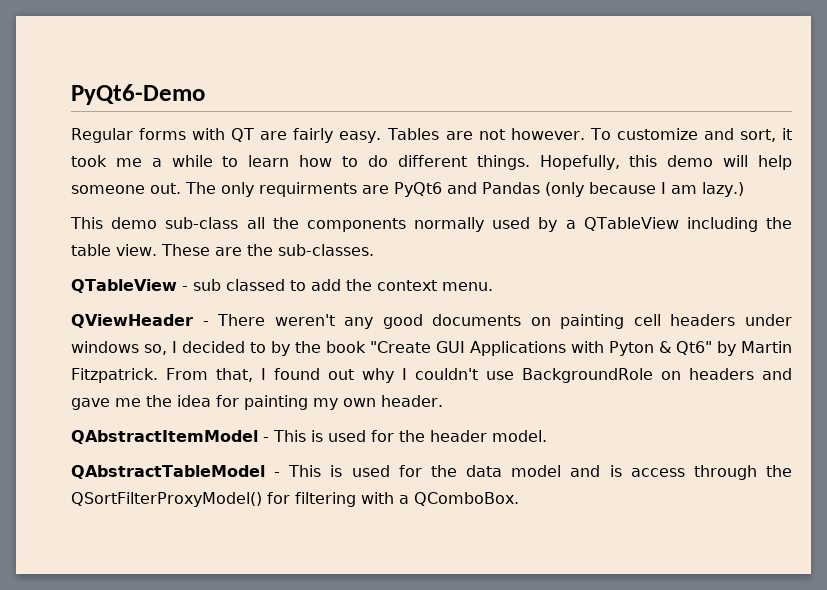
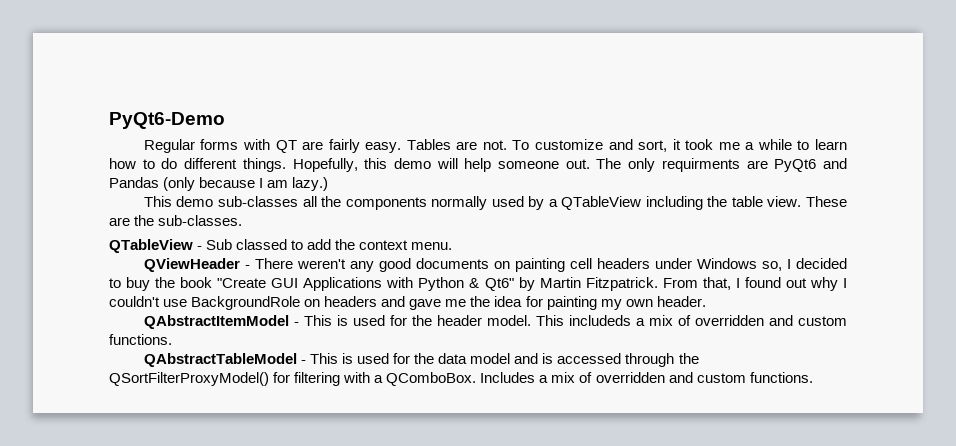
[478,128,585,140] not however. -> [482,140,507,150] not.
[165,217,239,229] sub-class -> [217,196,298,207] sub-classes
[192,279,221,291] sub -> [206,239,233,250] Sub
[71,341,139,353] windows -> [696,258,757,269] Windows
[271,341,290,356] by -> [126,277,151,291] buy
[609,341,654,356] Pyton -> [418,277,465,291] Python
(547, 436) none -> [535,315,847,326] [109,334,172,345] This includeds a mix of overridden and custom functions.
[630,468,685,477] access -> [557,353,622,364] accessed
(519, 499) none -> [480,372,813,383] Includes a mix of overridden and custom functions.

